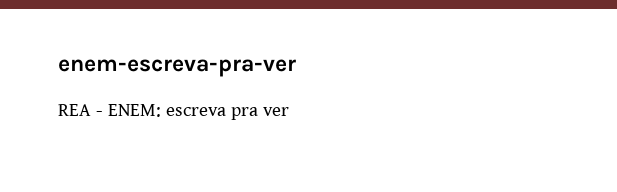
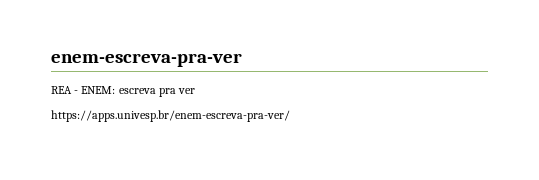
(289, 111) none -> [51,110,290,122] // https://apps.univesp.br/enem-escreva-pra-ver/

